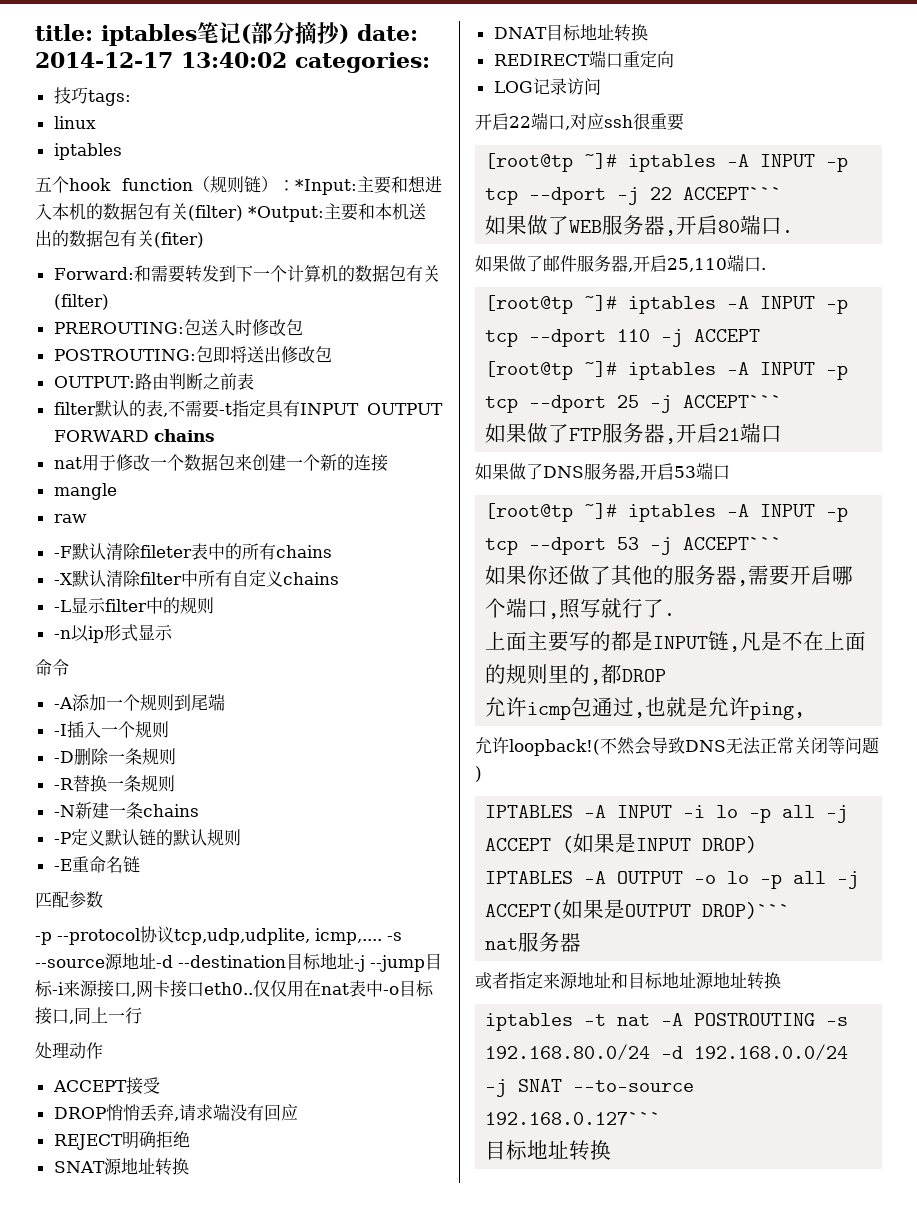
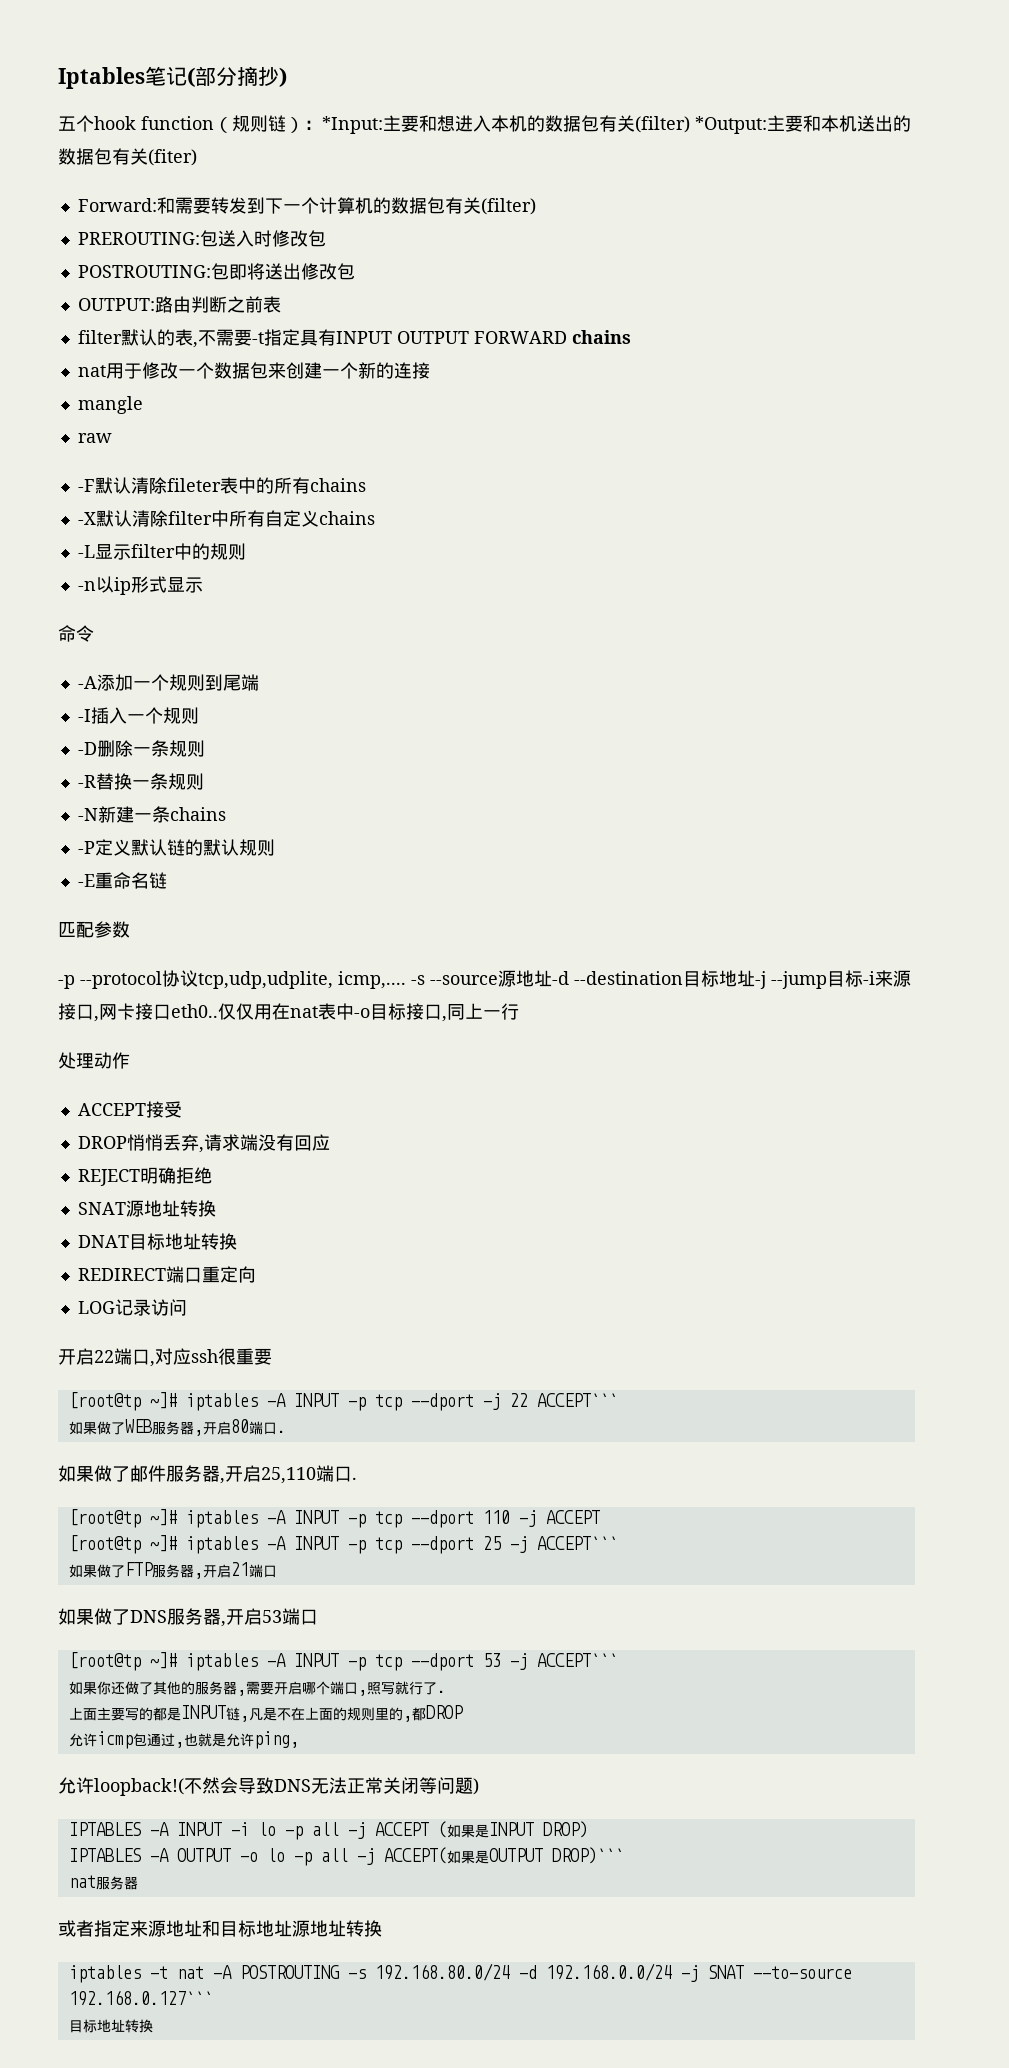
[35,24,197,46] title: iptables -> [58,67,145,89] Iptables
[357,24,418,41] [35,52,430,73] [53,87,131,106] [53,116,96,129] [53,143,122,160] date: 2014-12-17 13:40:02 categories: // 技巧tags: // linux // iptables -> (287, 77) none

